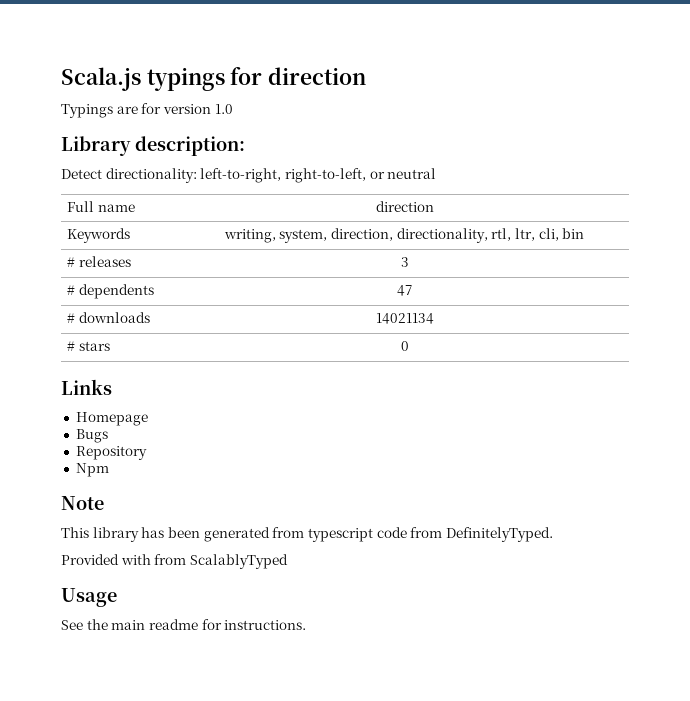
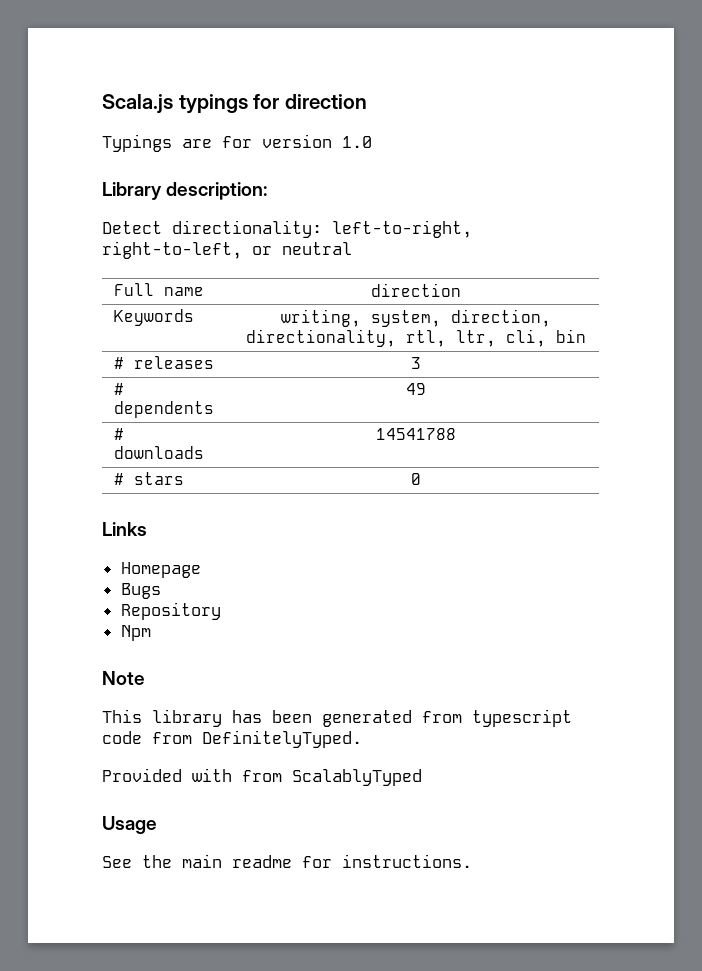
[397,285,412,296] 47 -> [406,383,426,395] 49
[375,313,434,324] 14021134 -> [376,428,456,440] 14541788

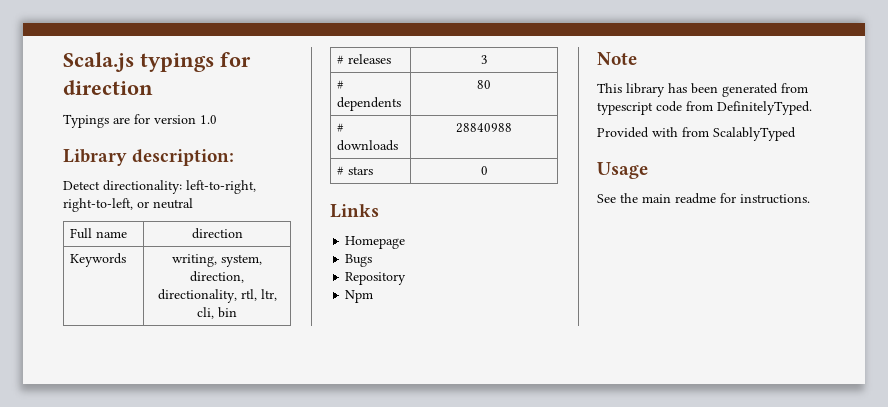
[406,383,426,395] 49 -> [477,80,491,89] 80
[376,428,456,440] 14541788 -> [456,123,512,133] 28840988

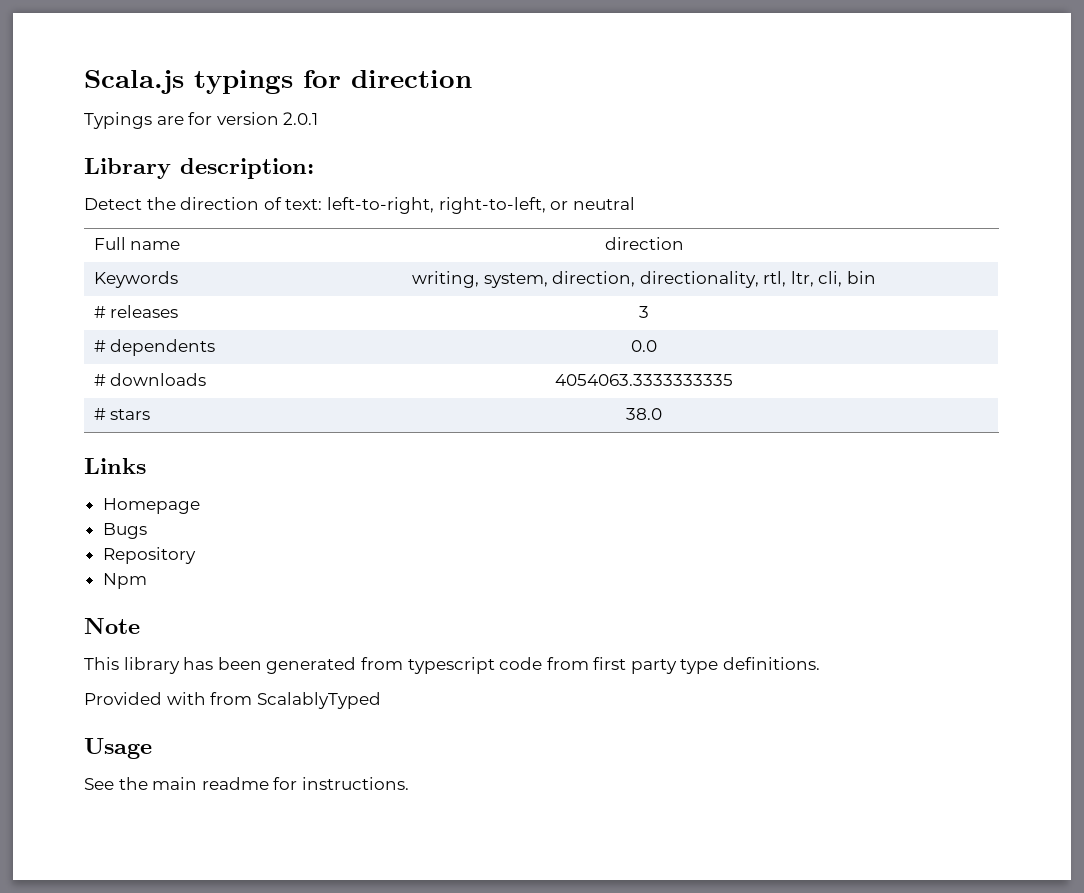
[200,115,217,124] 1.0 -> [283,112,319,125] 2.0.1
[103,180,182,194] directionality: -> [146,197,323,210] the direction of text:
[477,80,491,89] 80 -> [631,340,657,352] 0.0
[456,123,512,133] 28840988 -> [555,374,733,386] 4054063.3333333335
[480,166,488,175] 0 -> [626,408,662,420] 38.0
[717,101,812,115] DefinitelyTyped. -> [593,657,821,674] first party type definitions.

